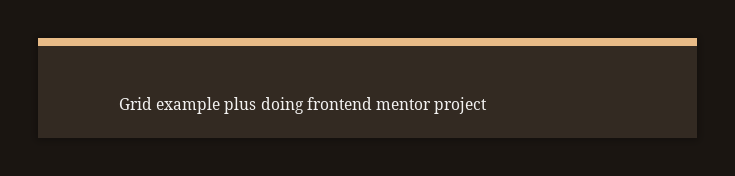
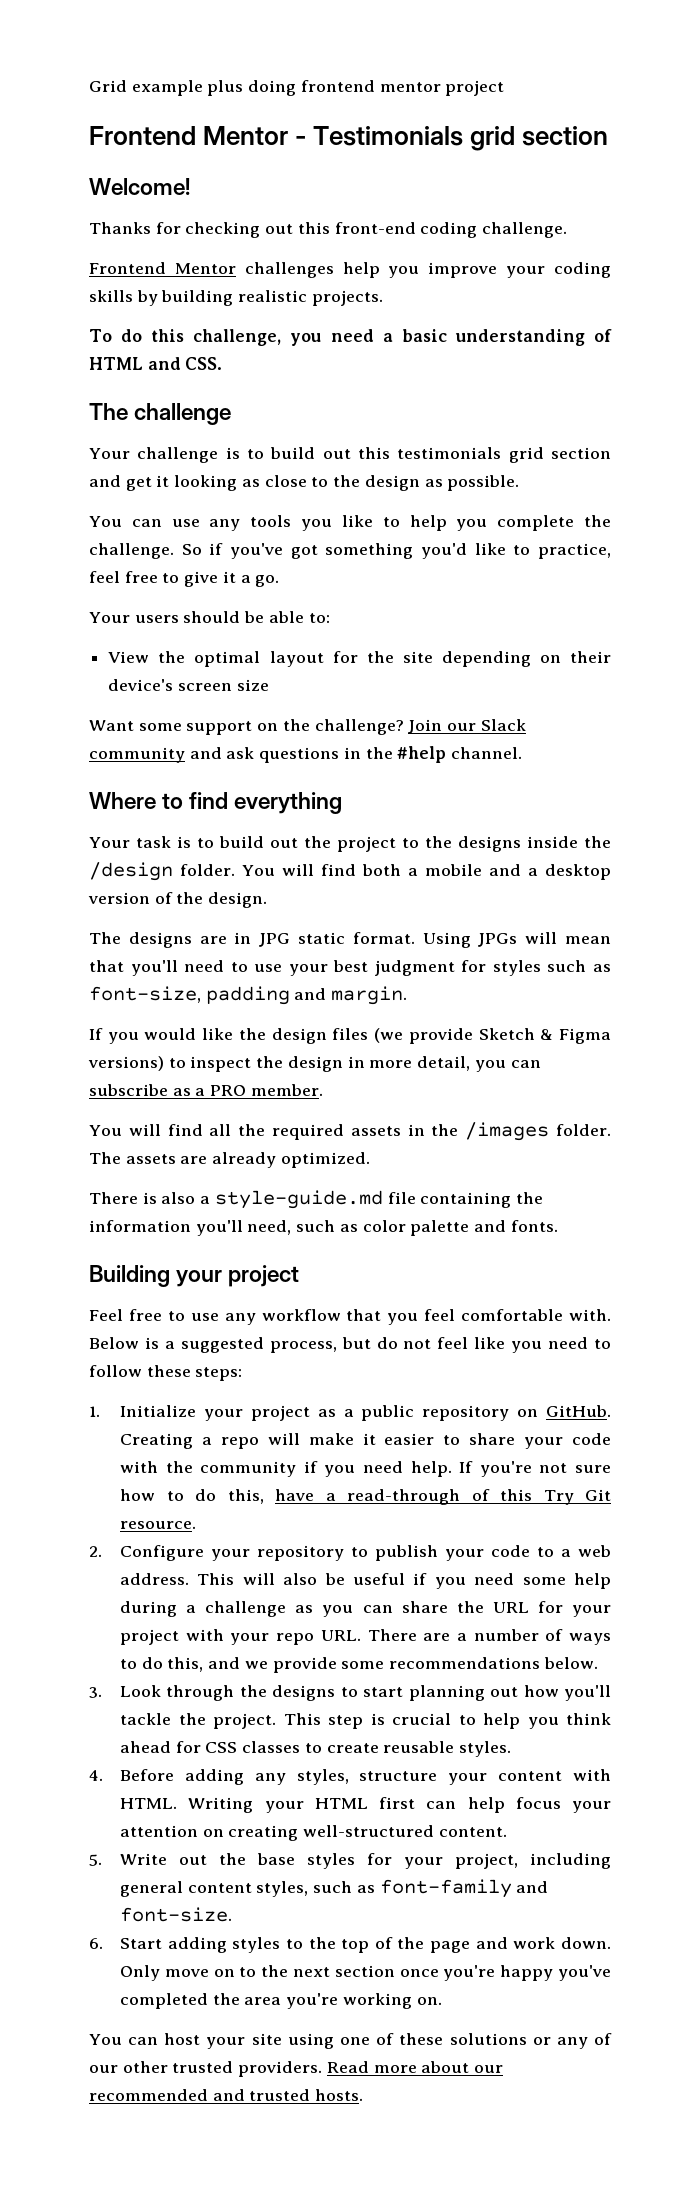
(488, 105) none -> [89,126,609,151] [89,178,190,195] [89,222,568,238] [89,262,611,278] [89,290,383,306] [89,329,612,346] [89,357,223,370] [89,403,232,425] [89,447,612,463] [89,475,520,491] [89,515,611,531] [89,543,611,559] [89,571,280,587] [89,611,330,623] [108,651,611,667] [108,679,269,691] [89,719,526,735] [89,746,523,763] [89,792,343,814] [89,836,611,852] [89,862,611,881] [88,892,268,908] [89,932,611,948] [89,960,611,976] [89,986,408,1005] [89,1028,612,1044] [88,1056,541,1072] [89,1084,323,1096] [89,1122,611,1141] [89,1152,370,1168] [89,1190,544,1209] [89,1220,558,1236] [89,1265,300,1287] [89,1309,611,1325] [89,1337,612,1353] [89,1365,243,1381] [89,1405,611,1421] [120,1433,611,1449] [120,1461,612,1477] [120,1489,611,1505] [120,1521,197,1529] [89,1545,611,1561] [120,1573,611,1589] [120,1601,612,1617] [120,1629,611,1645] [120,1657,598,1673] [89,1685,611,1701] [120,1713,611,1729] [120,1741,512,1757] [89,1769,611,1785] [120,1797,611,1813] [120,1825,507,1841] [89,1853,611,1869] [120,1879,549,1898] [120,1907,233,1922] [89,1937,611,1953] [120,1965,612,1981] [120,1993,442,2009] [89,2033,612,2049] [89,2061,504,2077] [89,2089,364,2101] // Frontend Mentor - Testimonials grid section // Welcome! // Thanks for checking out this front-end coding challenge. // Frontend Mentor challenges help you improve your coding skills by building realistic projects. // To do this challenge, you need a basic understanding of HTML and CSS. // The challenge // Your challenge is to build out this testimonials grid section and get it looking as close to the design as possible. // You can use any tools you like to help you complete the challenge. So if you've got something you'd like to practice, feel free to give it a go. // Your users should be able to: // View the optimal layout for the site depending on their device's screen size // Want some support on the challenge? Join our Slack community and ask questions in the #help channel. // Where to find everything // Your task is to build out the project to the designs inside the /design folder. You will find both a mobile and a desktop version of the design. // The designs are in JPG static format. Using JPGs will mean that you'll need to use your best judgment for styles such as font-size, padding and margin. // If you would like the design files (we provide Sketch & Figma versions) to inspect the design in more detail, you can subscribe as a PRO member. // You will find all the required assets in the /images folder. The assets are already optimized. // There is also a style-guide.md file containing the information you'll need, such as color palette and fonts. // Building your project // Feel free to use any workflow that you feel comfortable with. Below is a suggested process, but do not feel like you need to follow these steps: // 1. Initialize your project as a public repository on GitHub. Creating a repo will make it easier to share your code with the community if you need help. If you're not sure how to do this, have a read-through of this Try Git resource. // 2. Configure your repository to publish your code to a web address. This will also be useful if you need some help during a challenge as you can share the URL for your project with your repo URL. There are a number of ways to do this, and we provide some recommendations below. // 3. Look through the designs to start planning out how you'll tackle the project. This step is crucial to help you think ahead for CSS classes to create reusable styles. // 4. Before adding any styles, structure your content with HTML. Writing your HTML first can help focus your attention on creating well-structured content. // 5. Write out the base styles for your project, including general content styles, such as font-family and font-size. // 6. Start adding styles to the top of the page and work down. Only move on to the next section once you're happy you've completed the area you're working on. // You can host your site using one of these solutions or any of our other trusted providers. Read more about our recommended and trusted hosts.

